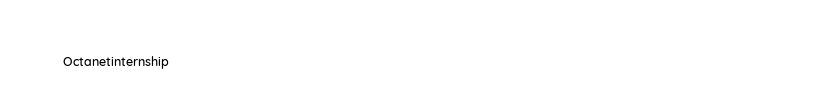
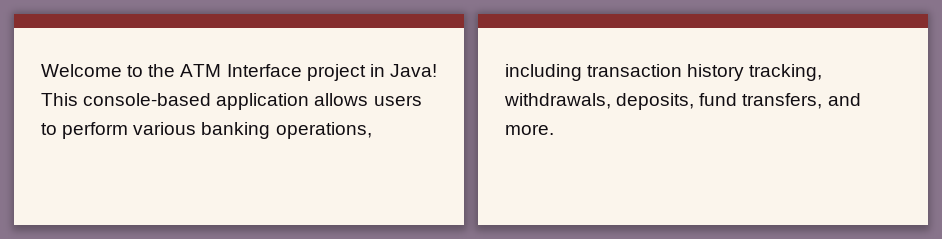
[63,56,169,69] Octanetinternship -> [41,64,437,81] [41,93,422,110] [41,122,372,139] [505,64,823,81] [504,93,861,110] [505,124,554,135] Welcome to the ATM Interface project in Java! This console-based application allows users to perform various banking operations, including transaction history tracking, withdrawals, deposits, fund transfers, and more.

